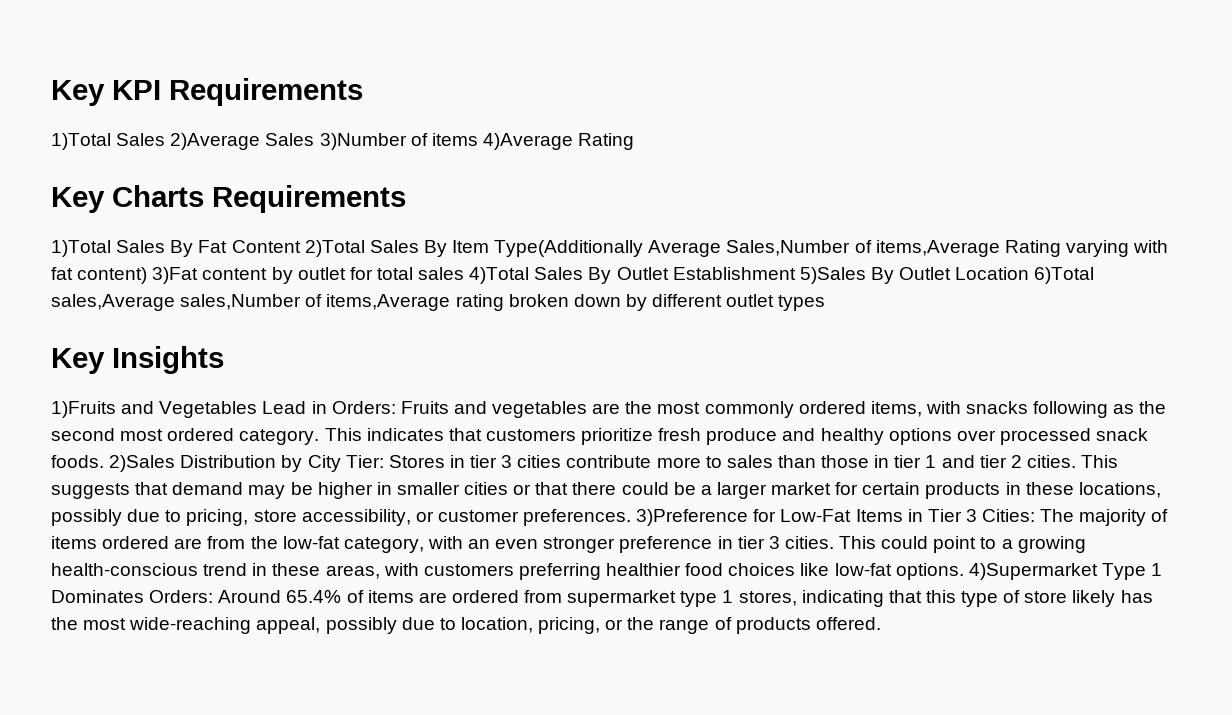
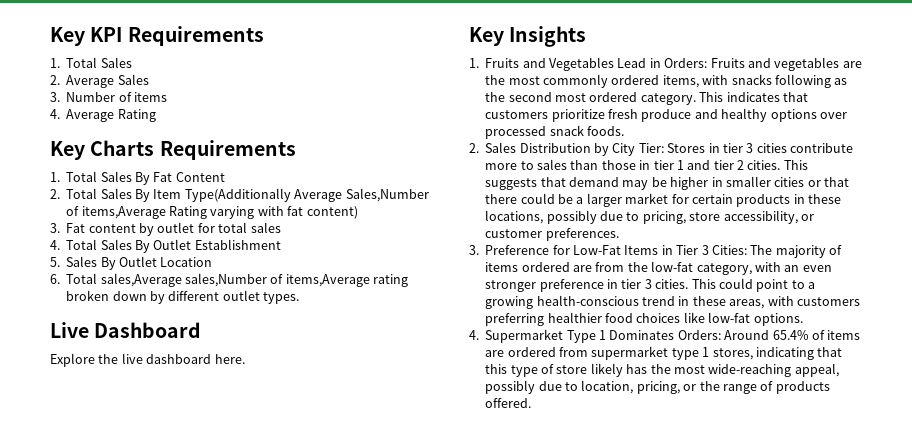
[51,133,573,150] 1)Total Sales 2)Average Sales 3)Number of items 4)Average -> [50,57,132,68] [50,74,149,88] [50,92,167,102] [50,109,115,122] 1. Total Sales // 2. Average Sales // 3. Number of items // 4. Average
[51,240,111,257] 1)Total -> [50,171,98,182] 1. Total
[304,240,365,257] 2)Total -> [50,188,98,199] // 2. Total
[152,267,199,284] 3)Fat -> [50,223,86,233] // 3. Fat
[469,267,530,284] 4)Total -> [50,239,98,250] // 4. Total
[799,267,866,284] 5)Sales -> [50,256,98,267] // 5. Sales
[1034,267,1095,284] 6)Total -> [50,273,98,284] // 6. Total
[778,295,826,311] types -> [263,292,300,304] [50,322,202,338] [50,353,245,367] types. // Live Dashboard // Explore the live dashboard here.
[51,401,116,418] 1)Fruits -> [469,58,520,68] 1. Fruits
[109,455,176,472] 2)Sales -> [469,142,517,153] // 2. Sales
[636,509,749,526] 3)Preference -> [469,245,550,255] // 3. Preference
[968,563,1098,580] 4)Supermarket -> [469,329,564,343] // 4. Supermarket

